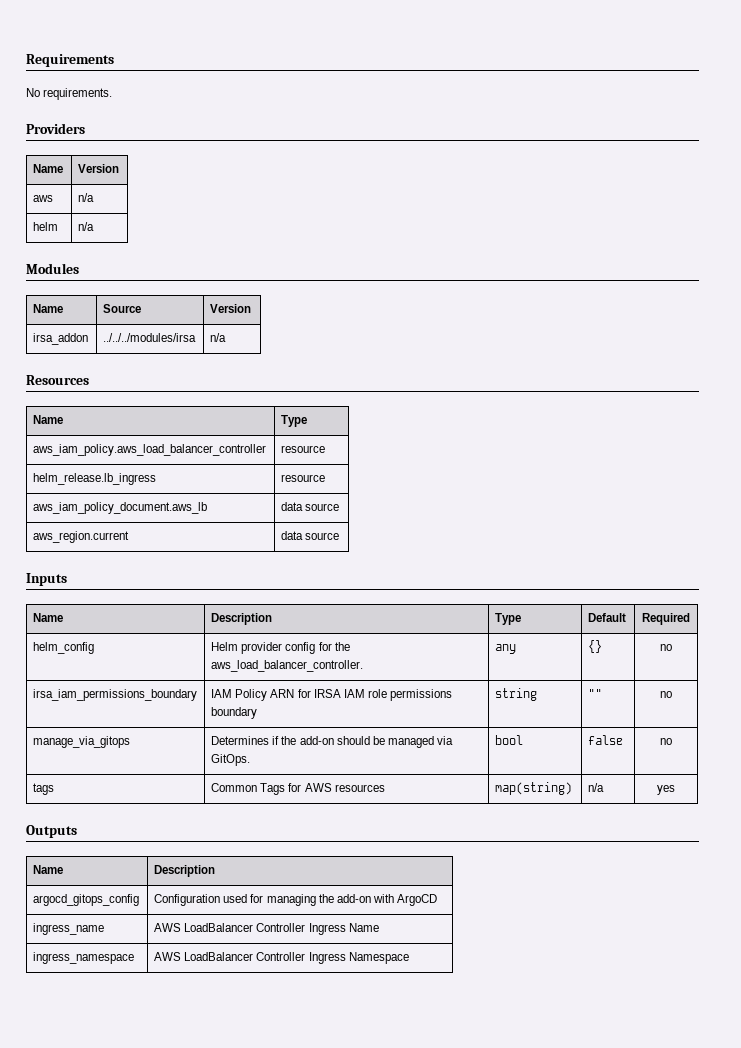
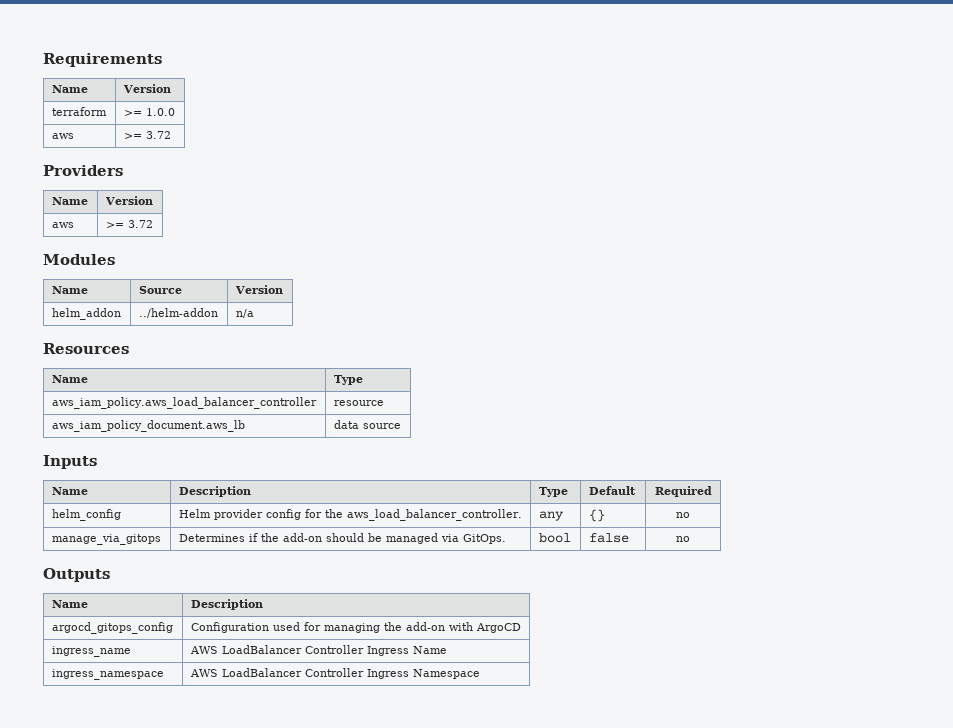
[26,88,113,100] // No requirements. -> [51,85,88,93] [122,84,171,93] [51,107,107,116] [123,108,175,116] [51,133,74,139] [123,131,171,139] // Name | Version // terraform | >= 1.0.0 // aws | >= 3.72
[78,193,95,202] [33,222,59,231] [78,222,95,231] n/a // helm | n/a -> [105,220,153,228] >= 3.72
[33,333,89,345] [103,333,197,342] irsa_addon | ../../../modules/irsa -> [51,308,121,320] [138,308,218,318] helm_addon | ../helm-addon
[33,473,157,485] [281,474,326,482] // helm_release.lb_ingress | resource -> (384, 403) none
[33,531,130,543] [281,531,340,540] // aws_region.current | data source -> (401, 426) none
[33,689,198,701] [211,689,452,701] [211,707,258,719] [495,688,538,701] [588,689,603,698] [660,691,672,698] // irsa_iam_permissions_boundary | IAM Policy ARN for IRSA IAM role permissions boundary | string | "" | no -> (690, 515) none
[33,783,55,795] [211,783,385,795] [495,782,573,795] [588,783,605,792] [657,785,675,795] // tags | Common Tags for AWS resources | map(string) | n/a | yes -> (690, 539) none

